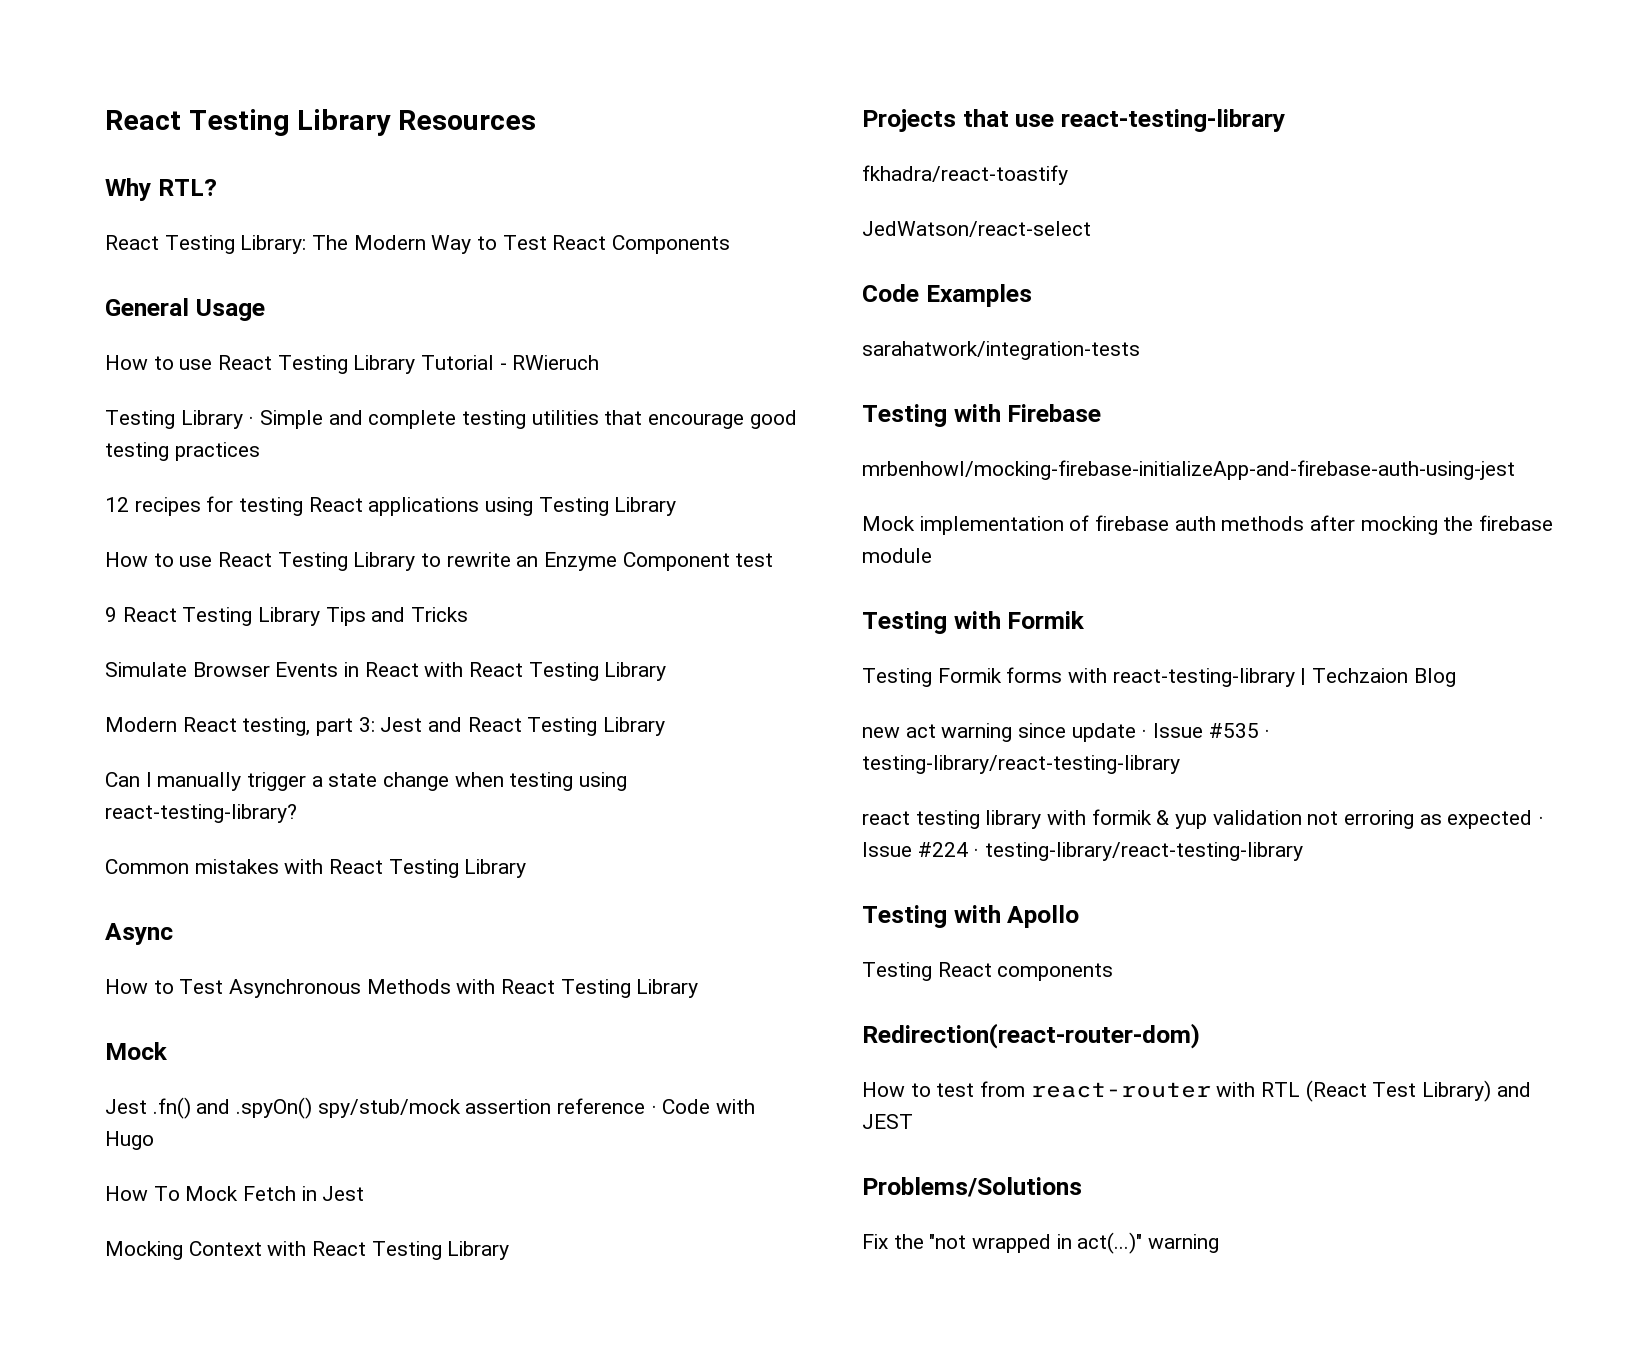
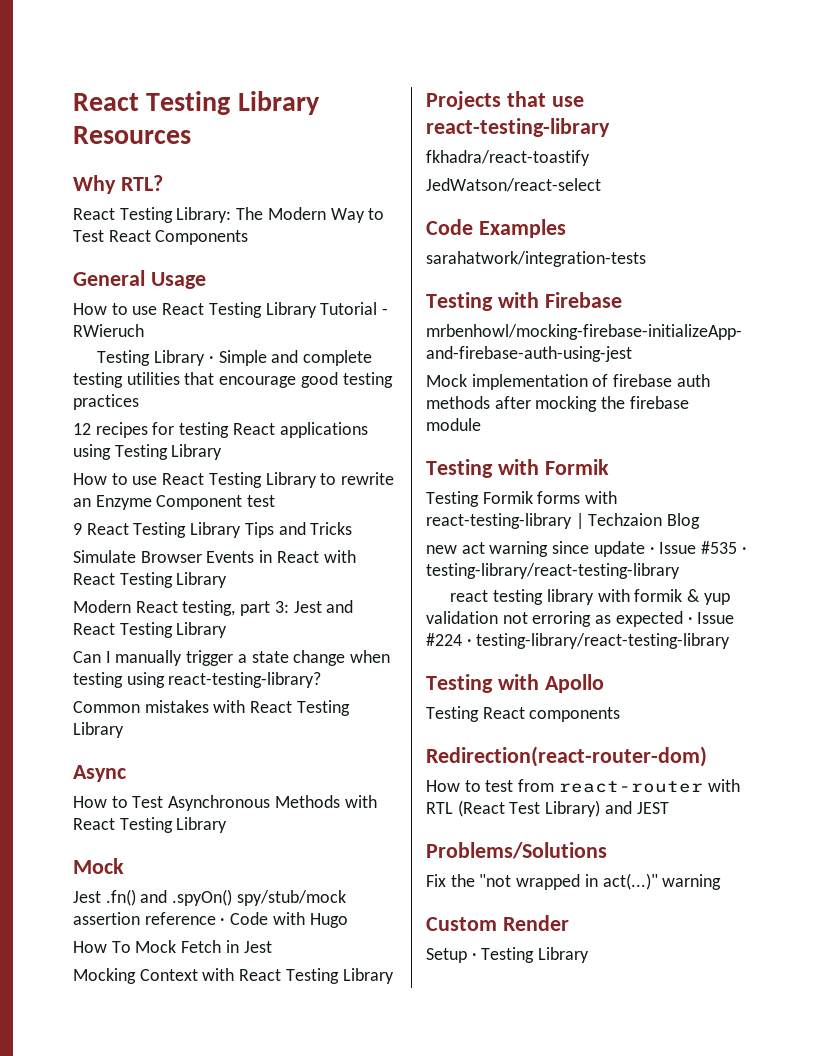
(1220, 1243) none -> [426,915,569,931] [426,947,590,963] // Custom Render // Setup · Testing Library

